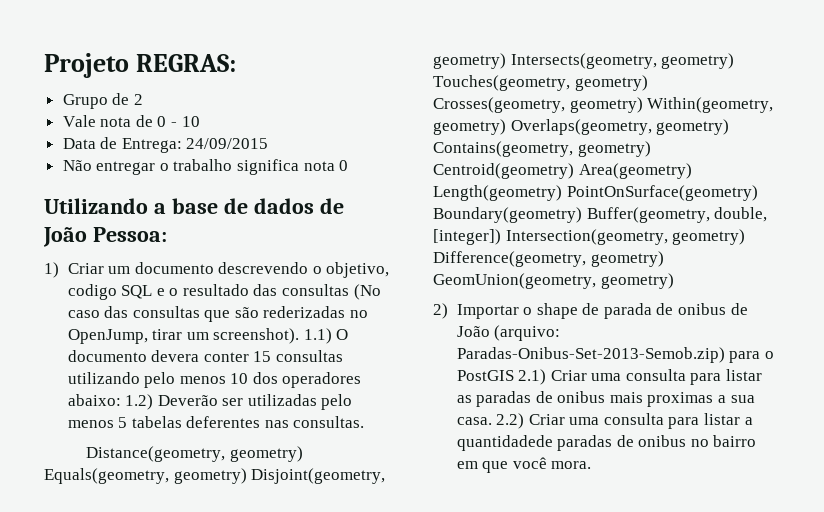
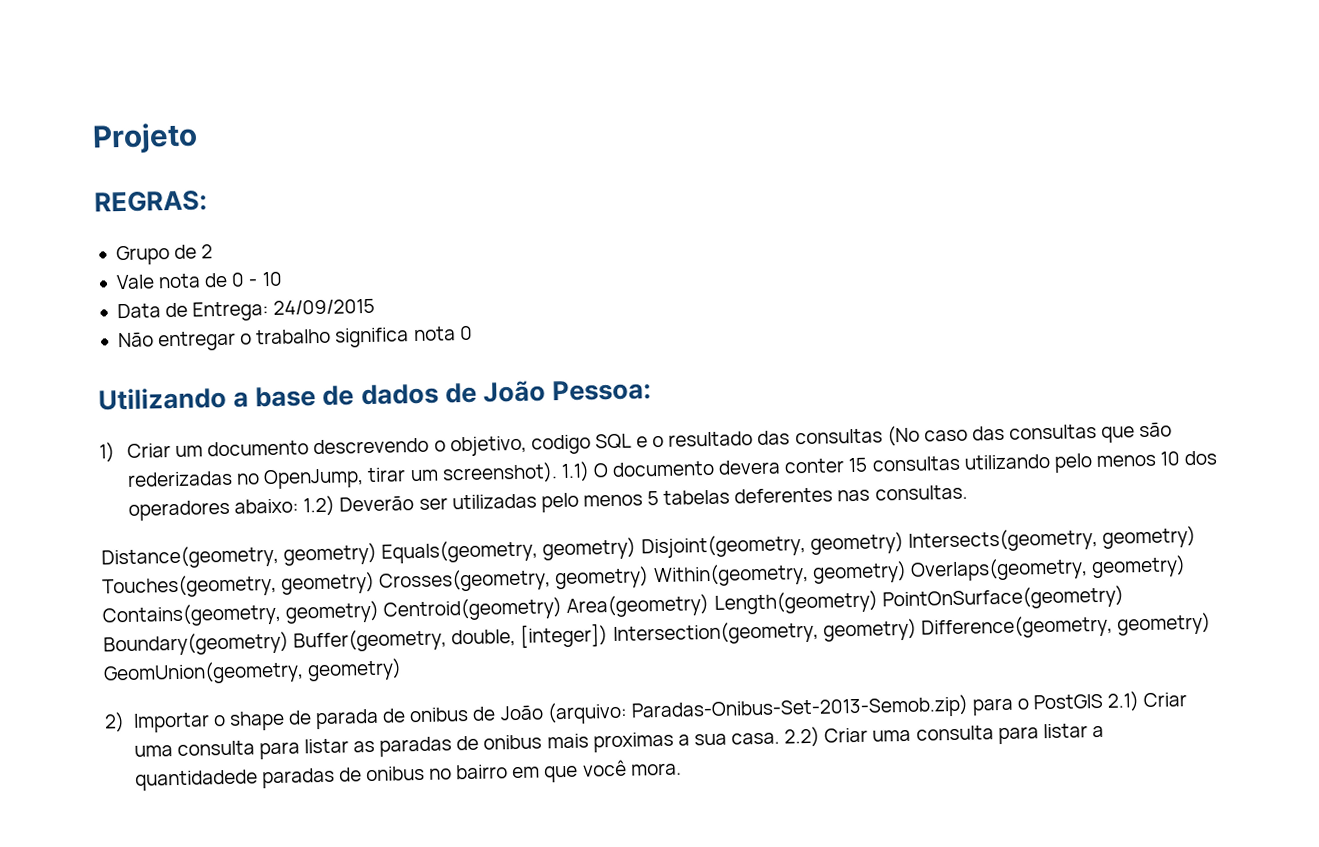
(129, 65) none -> (198, 138) //

